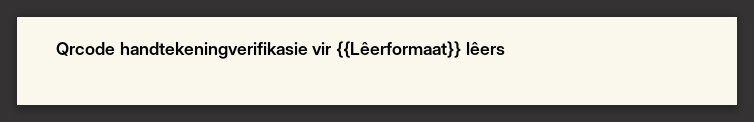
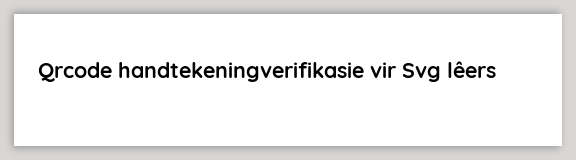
[336,41,462,58] {{Lêerformaat}} -> [402,63,441,82] Svg

